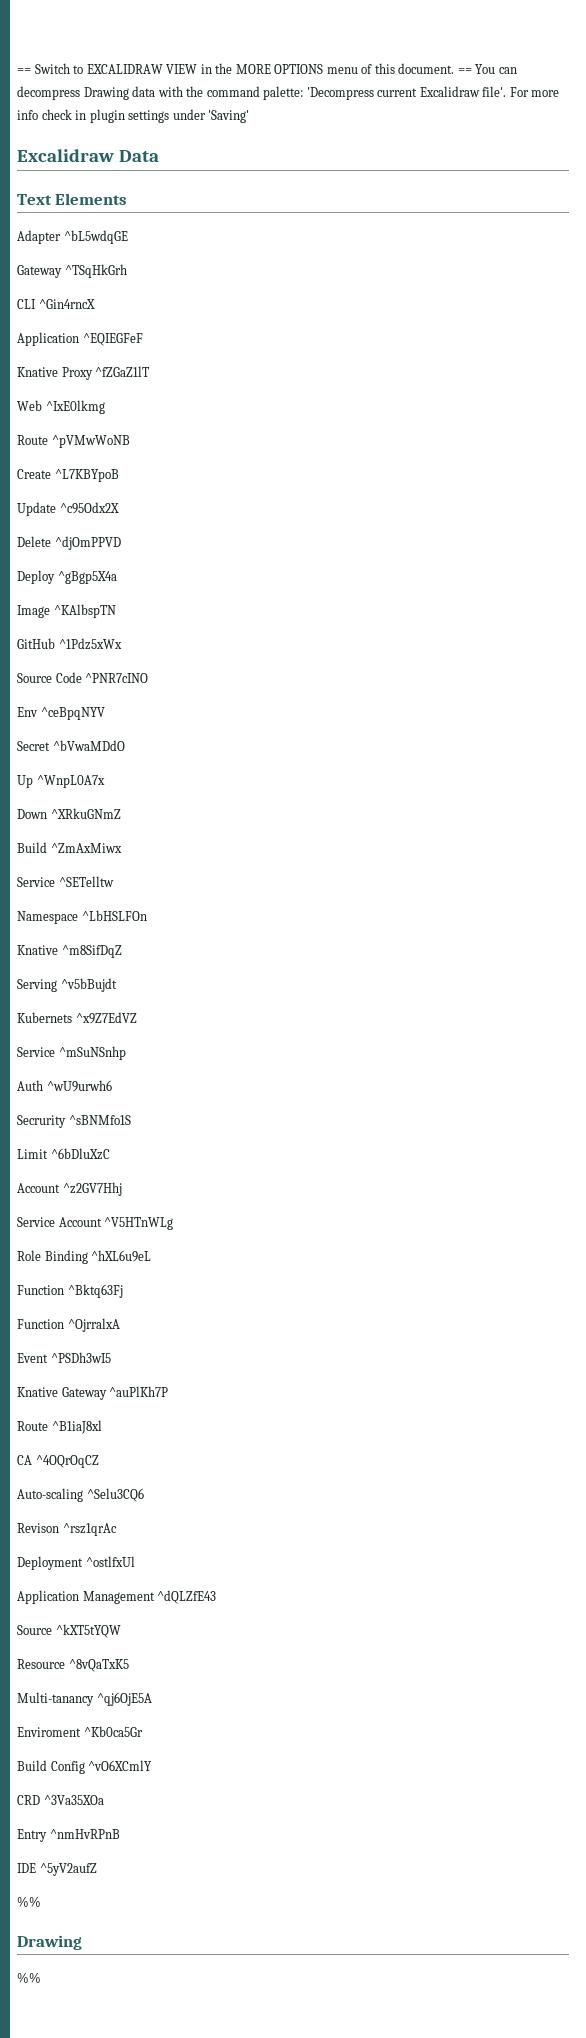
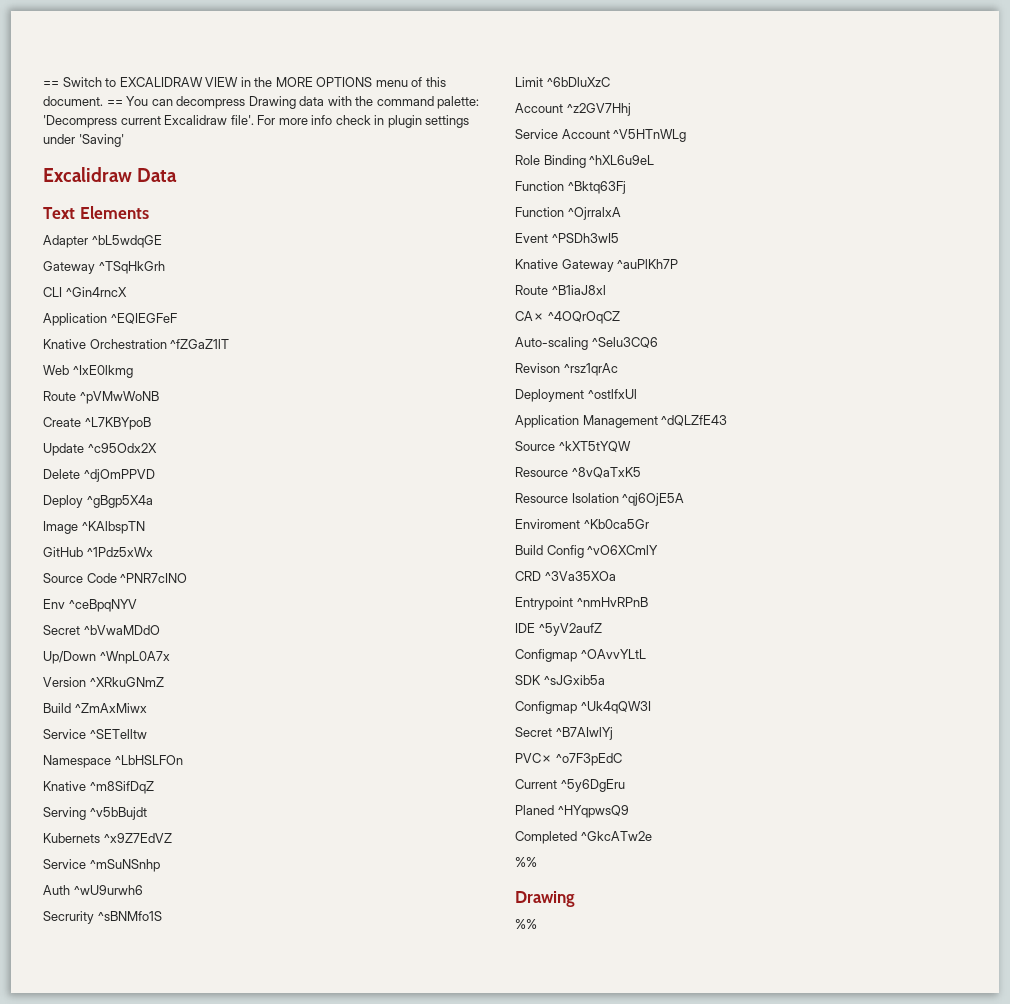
[61,367,93,380] Proxy -> [89,339,167,349] Orchestration
[17,775,33,788] Up -> [43,651,96,664] Up/Down
[17,809,47,819] Down -> [43,677,86,687] Version
[17,1455,32,1465] CA -> [515,311,544,321] CA✗
[17,1692,94,1706] Multi-tanancy -> [515,493,619,503] Resource Isolation
[17,1829,47,1842] Entry -> [515,597,573,610] Entrypoint
(97, 1869) none -> [515,649,646,662] [515,675,605,685] [515,701,651,714] [515,727,613,740] [515,753,622,766] [515,779,625,792] [515,805,629,818] [515,831,652,844] // Configmap ^OAvvYLtL // SDK ^sJGxib5a // Configmap ^Uk4qQW3I // Secret ^B7AIwlYj // PVC✗ ^o7F3pEdC // Current ^5y6DgEru // Planed ^HYqpwsQ9 // Completed ^GkcATw2e

